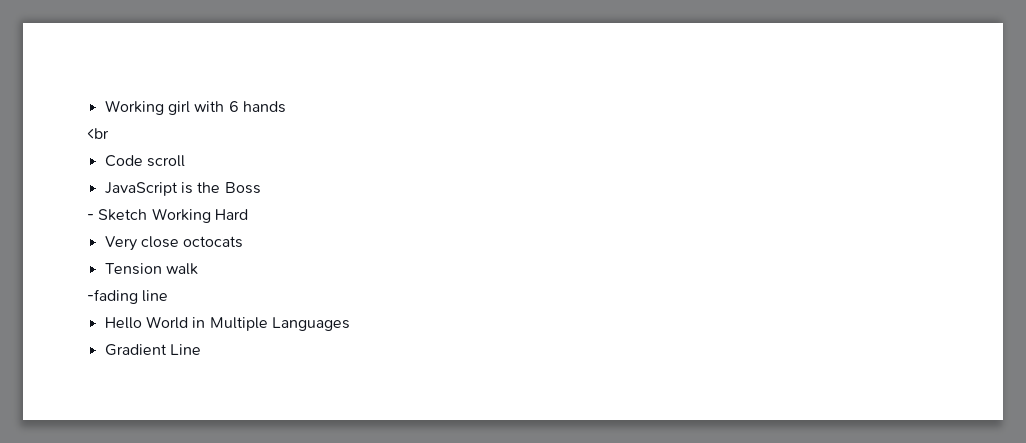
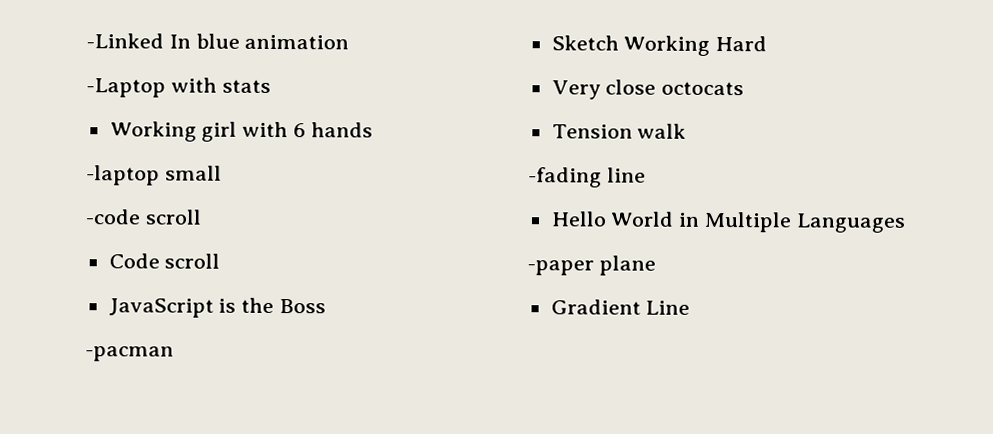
(104, 107) none -> [86,33,350,50] [86,77,271,98] -Linked In blue animation // -Laptop with stats //
[87,128,109,139] <br -> [86,165,222,186] [85,209,202,225] -laptop small // -code scroll
[87,214,94,220] - -> [85,346,174,362] -pacman //
(350, 324) none -> [527,255,656,276] // -paper plane

